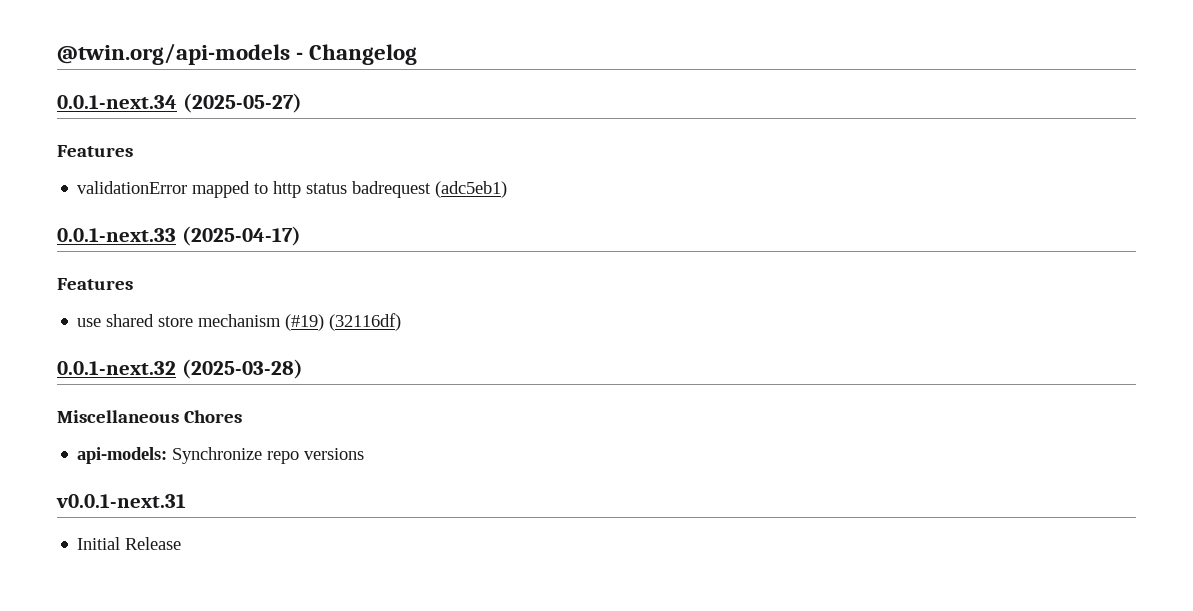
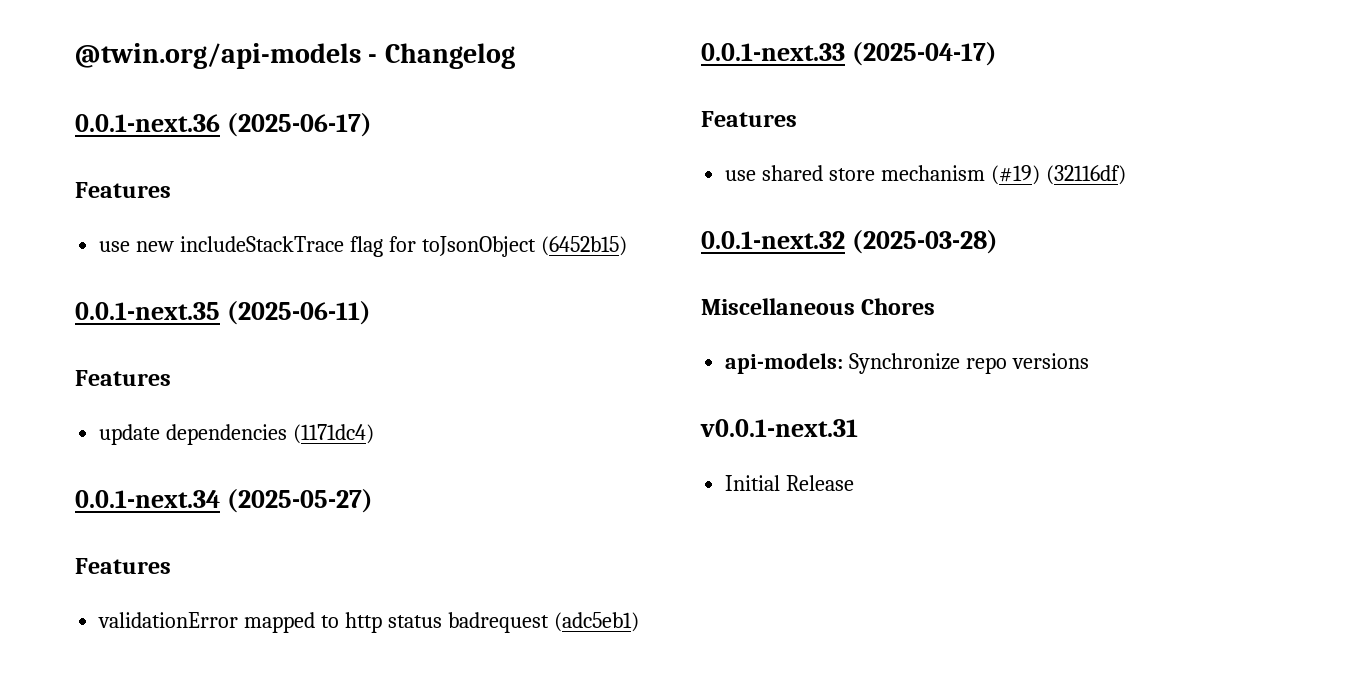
(418, 54) none -> [75,113,372,137] [75,182,171,198] [99,236,627,257] [75,301,371,325] [75,370,171,386] [99,424,375,445] // 0.0.1-next.36 (2025-06-17) // Features // use new includeStackTrace flag for toJsonObject (6452b15) // 0.0.1-next.35 (2025-06-11) // Features // update dependencies (1171dc4)

